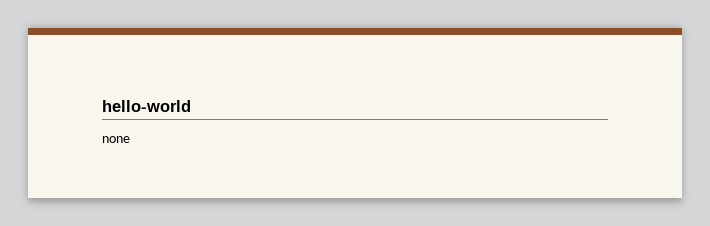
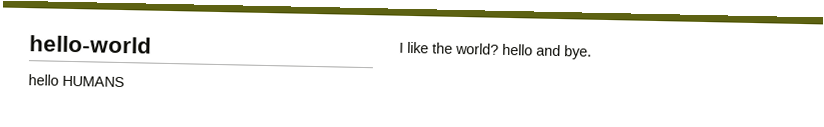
[102,136,130,143] // none -> [28,74,125,88] [399,41,592,60] // hello HUMANS // I like the world? hello and bye.

